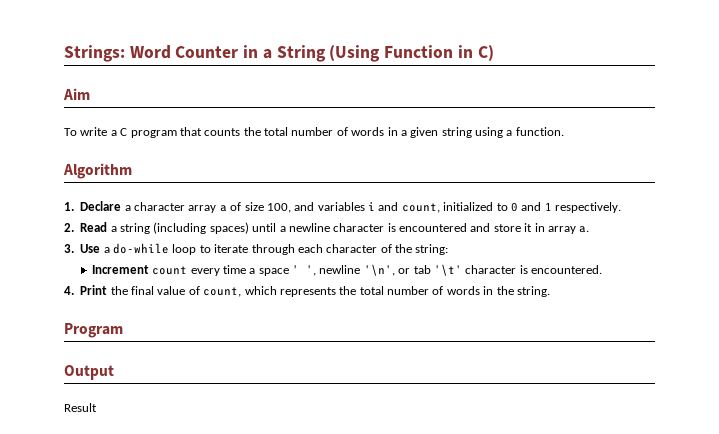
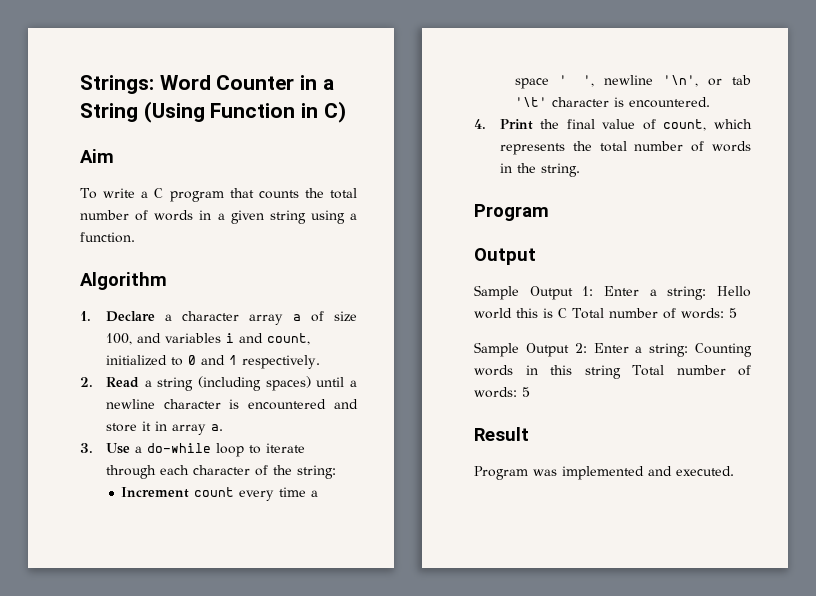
[64,403,97,412] Result -> [474,285,751,300] [474,308,737,319] [474,342,752,357] [474,365,751,379] [474,387,530,398] [474,427,529,441] [474,466,734,480] Sample Output 1: Enter a string: Hello world this is C Total number of words: 5 // Sample Output 2: Enter a string: Counting words in this string Total number of words: 5 // Result // Program was implemented and executed.

